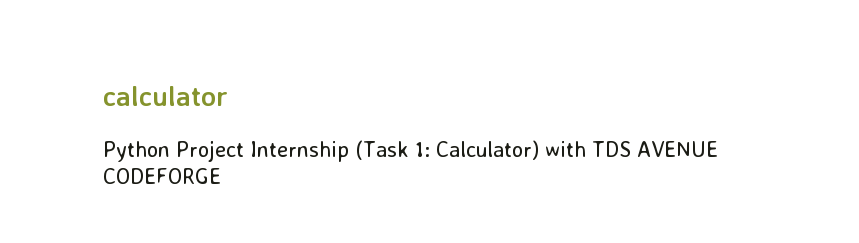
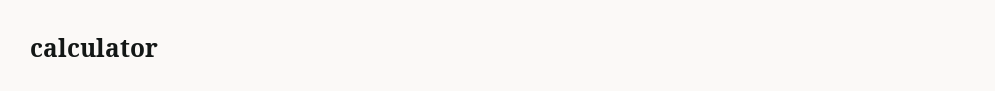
[103,140,718,162] [103,168,221,184] // Python Project Internship (Task 1: Calculator) with TDS AVENUE CODEFORGE -> (158, 47) none

